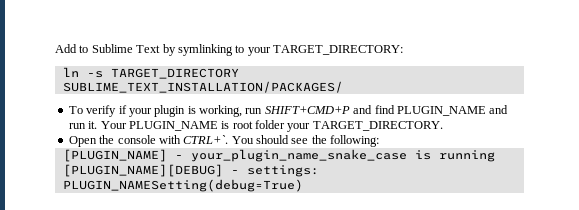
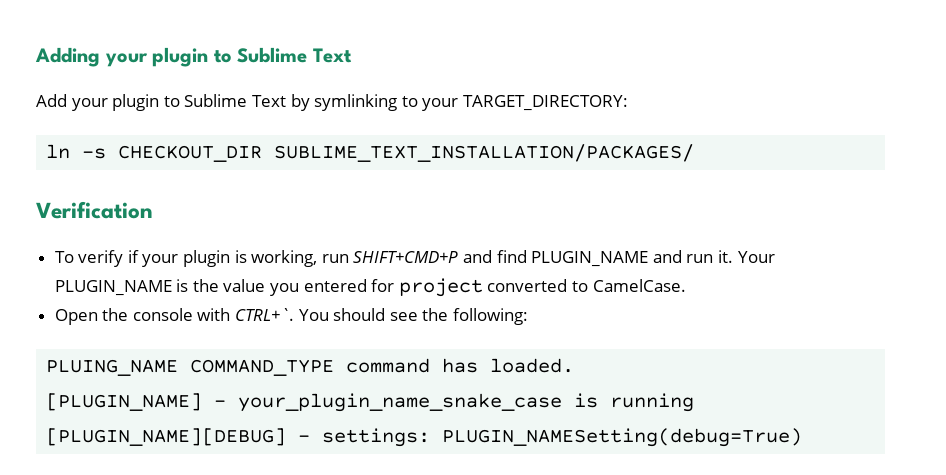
[55,44,77,53] Add -> [35,47,352,67] [36,94,160,111] Adding your plugin to Sublime Text // Add your plugin
[110,68,239,79] TARGET_DIRECTORY -> [118,145,263,162] CHECKOUT_DIR
(343, 87) none -> [36,201,153,219] // Verification
[232,120,443,132] root folder your TARGET_DIRECTORY. -> [192,278,686,297] the value you entered for project converted to CamelCase.
(380, 141) none -> [46,358,575,376] // PLUING_NAME COMMAND_TYPE command has loaded.

